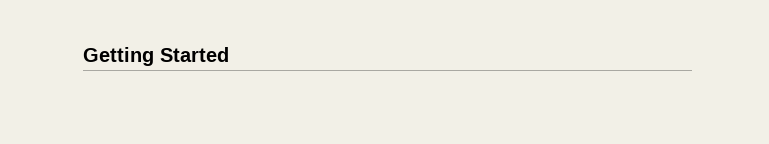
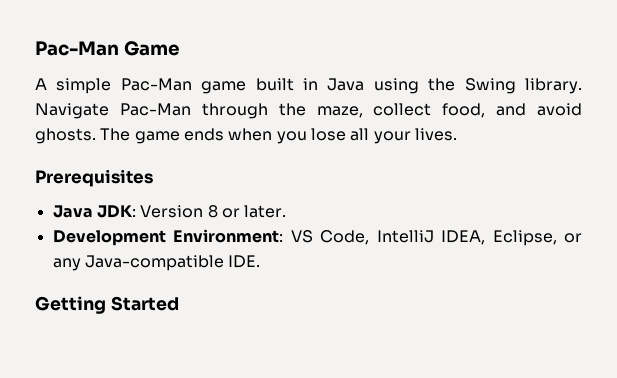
(83, 56) none -> [35,41,180,56] [35,78,582,94] [35,103,582,119] [35,128,457,144] [35,169,153,187] [52,205,287,218] [52,229,582,246] [52,255,261,271] Pac-Man Game // A simple Pac-Man game built in Java using the Swing library. Navigate Pac-Man through the maze, collect food, and avoid ghosts. The game ends when you lose all your lives. // Prerequisites // Java JDK: Version 8 or later. // Development Environment: VS Code, IntelliJ IDEA, Eclipse, or any Java-compatible IDE. //

